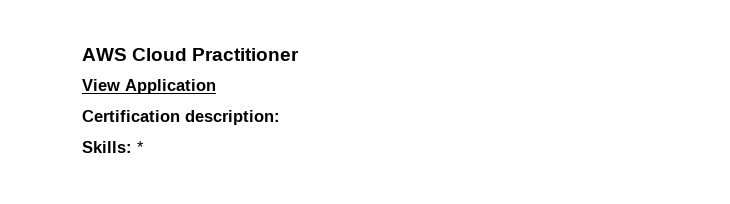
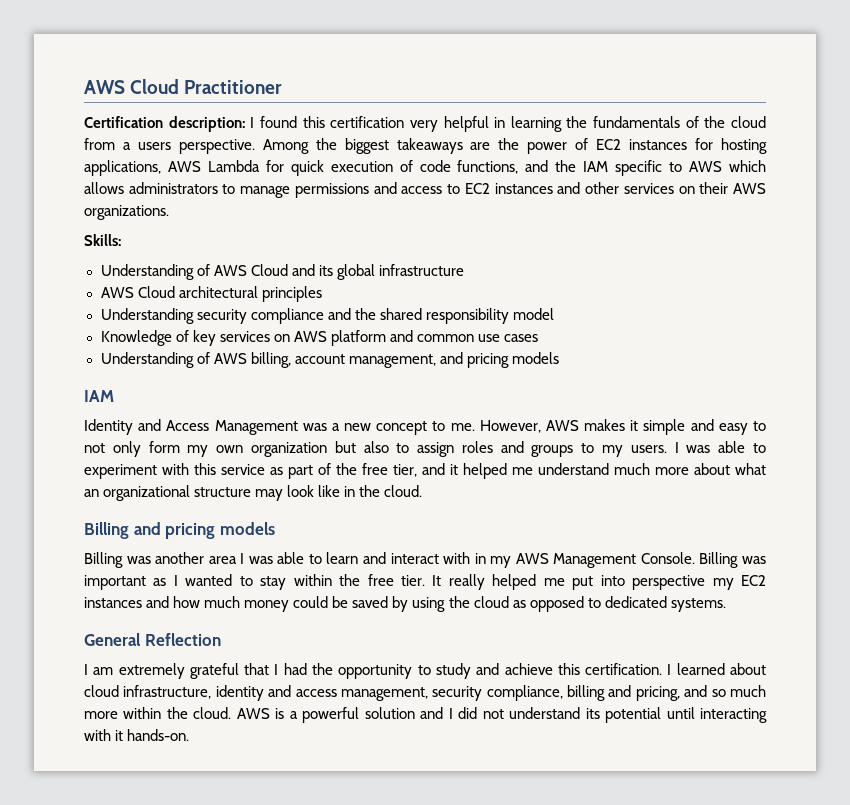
[82,79,216,94] // View Application -> (283, 87) none
[82,141,144,153] // Skills: * -> [250,116,766,132] [84,138,767,154] [84,160,766,176] [84,182,767,198] [84,205,169,220] [84,234,121,246] [100,264,464,280] [100,286,322,302] [100,308,554,324] [100,330,539,346] [100,352,559,368] [84,390,114,402] [84,419,766,435] [84,441,766,457] [84,463,766,479] [84,485,423,501] [84,522,275,539] [84,552,766,568] [84,574,767,590] [84,596,726,612] [84,633,221,646] [84,663,766,679] [84,685,766,701] [84,707,768,723] [84,729,190,741] I found this certification very helpful in learning the fundamentals of the cloud from a users perspective. Among the biggest takeaways are the power of EC2 instances for hosting applications, AWS Lambda for quick execution of code functions, and the IAM specific to AWS which allows administrators to manage permissions and access to EC2 instances and other services on their AWS organizations. // Skills: // Understanding of AWS Cloud and its global infrastructure // AWS Cloud architectural principles // Understanding security compliance and the shared responsibility model // Knowledge of key services on AWS platform and common use cases // Understanding of AWS billing, account management, and pricing models // IAM // Identity and Access Management was a new concept to me. However, AWS makes it simple and easy to not only form my own organization but also to assign roles and groups to my users. I was able to experiment with this service as part of the free tier, and it helped me understand much more about what an organizational structure may look like in the cloud. // Billing and pricing models // Billing was another area I was able to learn and interact with in my AWS Management Console. Billing was important as I wanted to stay within the free tier. It really helped me put into perspective my EC2 instances and how much money could be saved by using the cloud as opposed to dedicated systems. // General Reflection // I am extremely grateful that I had the opportunity to study and achieve this certification. I learned about cloud infrastructure, identity and access management, security compliance, billing and pricing, and so much more within the cloud. AWS is a powerful solution and I did not understand its potential until interacting with it hands-on.

